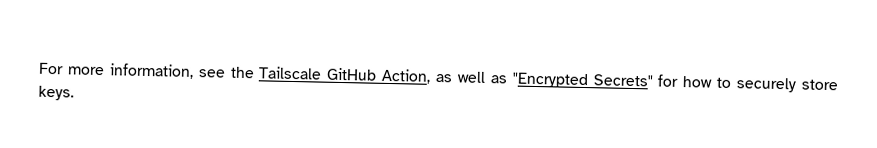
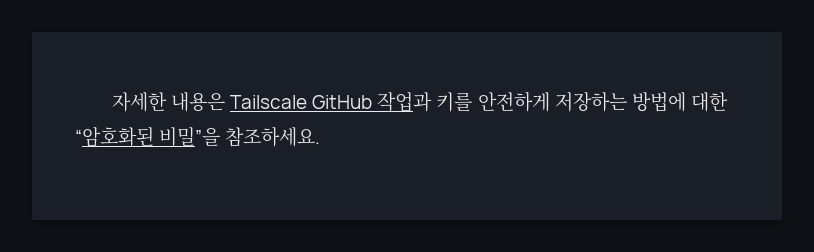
[38,62,838,93] [38,85,74,101] For more information, see the Tailscale GitHub Action, as well as "Encrypted Secrets" for how to securely store keys. -> [111,92,728,112] [75,126,321,147] 자세한 내용은 Tailscale GitHub 작업과 키를 안전하게 저장하는 방법에 대한 “암호화된 비밀”을 참조하세요.

